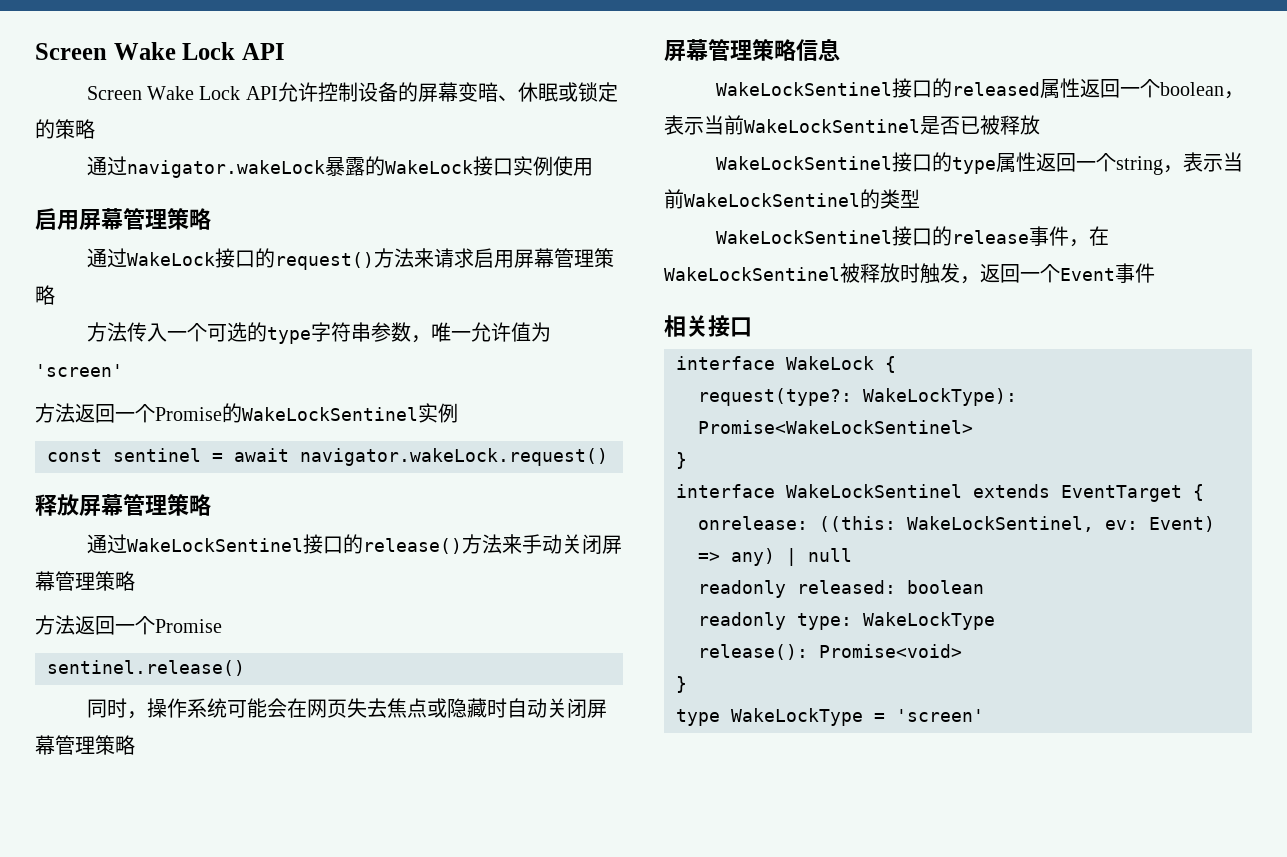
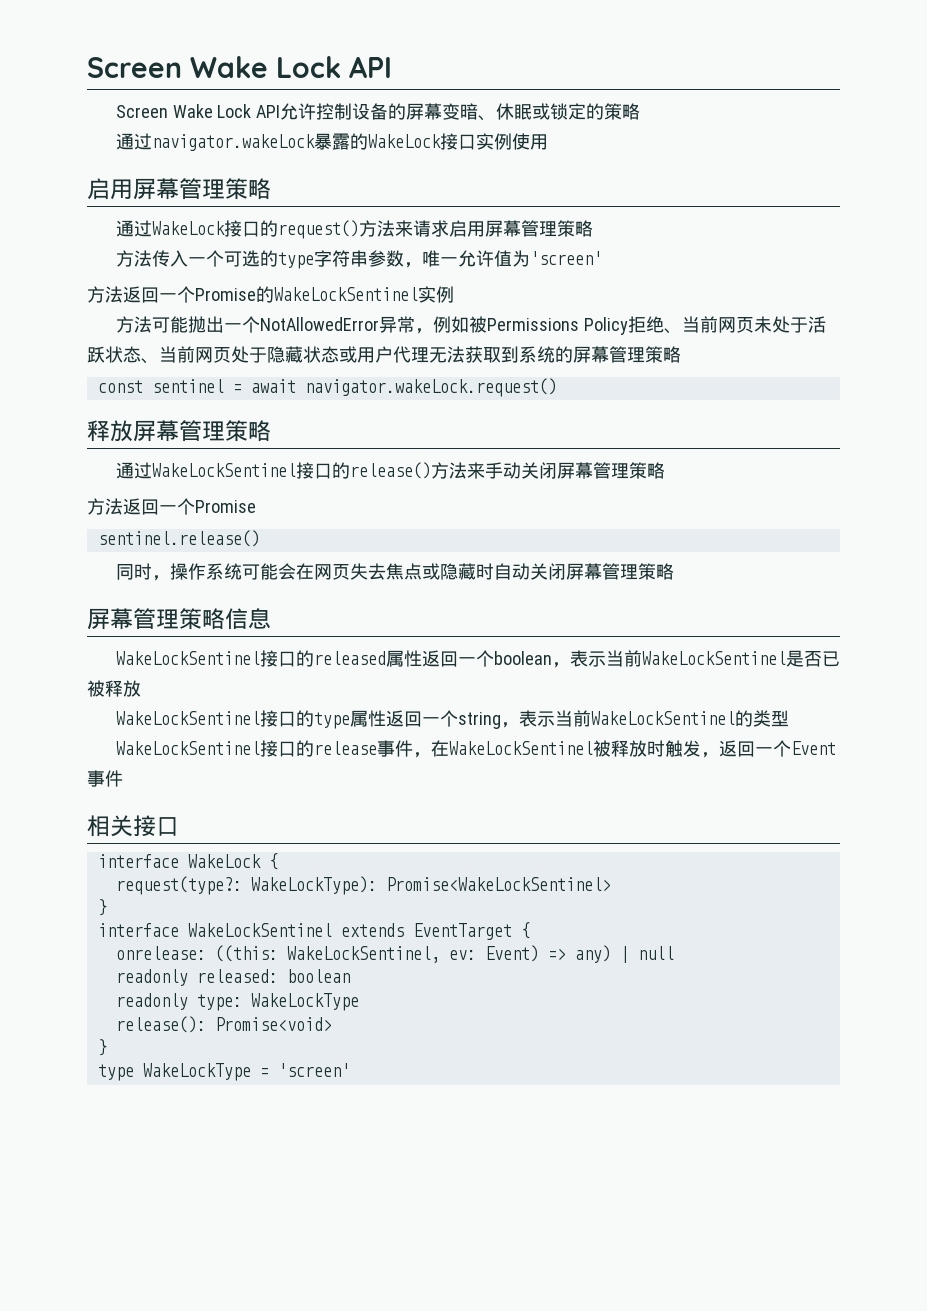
(458, 413) none -> [115,316,826,335] [87,346,681,364] // 方法可能抛出一个NotAllowedError异常，例如被Permissions Policy拒绝、当前网页未处于活跃状态、当前网页处于隐藏状态或用户代理无法获取到系统的屏幕管理策略

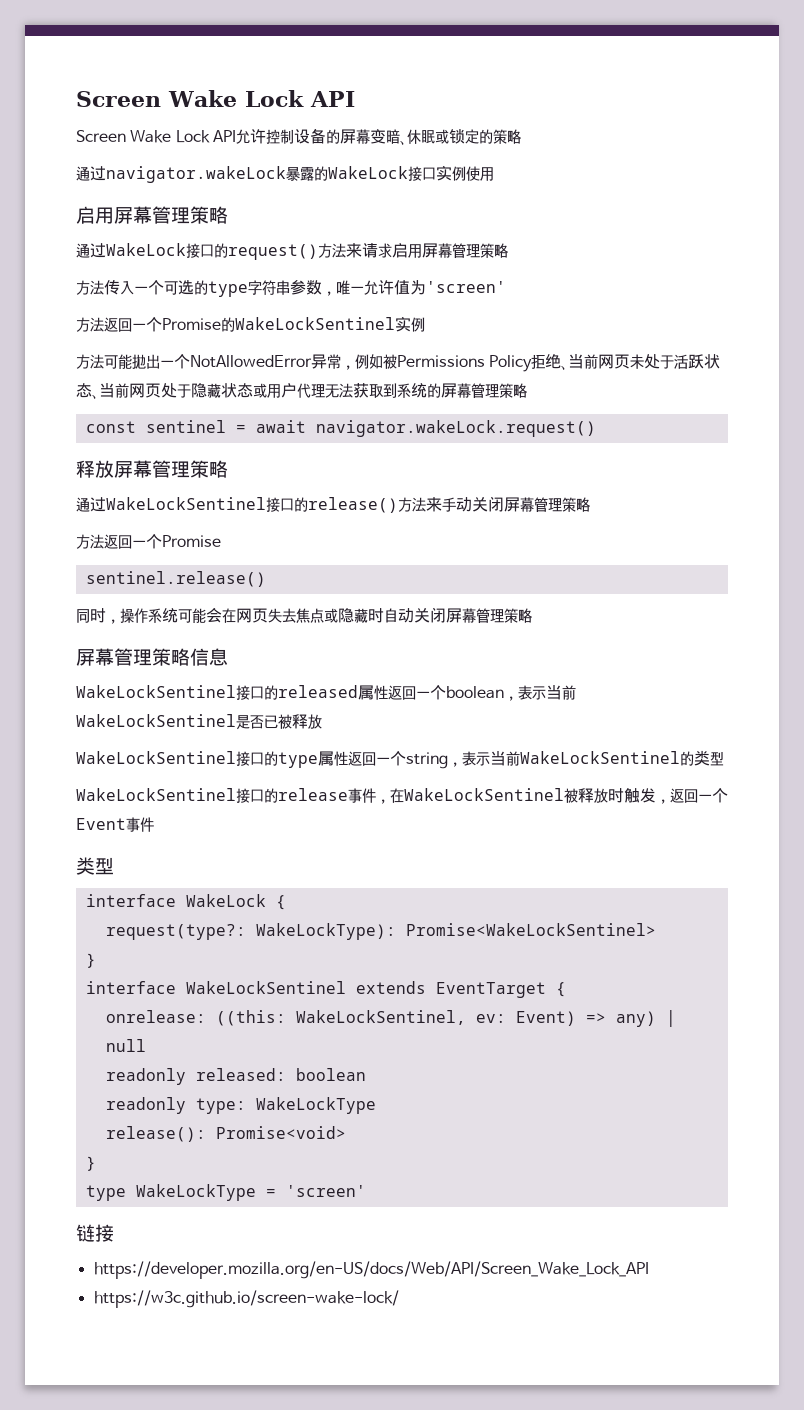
[87,815,179,837] 相关接口 -> [76,857,114,875] 类型
(350, 1070) none -> [76,1224,114,1242] [93,1261,649,1279] [93,1290,399,1308] // 链接 // https://developer.mozilla.org/en-US/docs/Web/API/Screen_Wake_Lock_API // https://w3c.github.io/screen-wake-lock/

